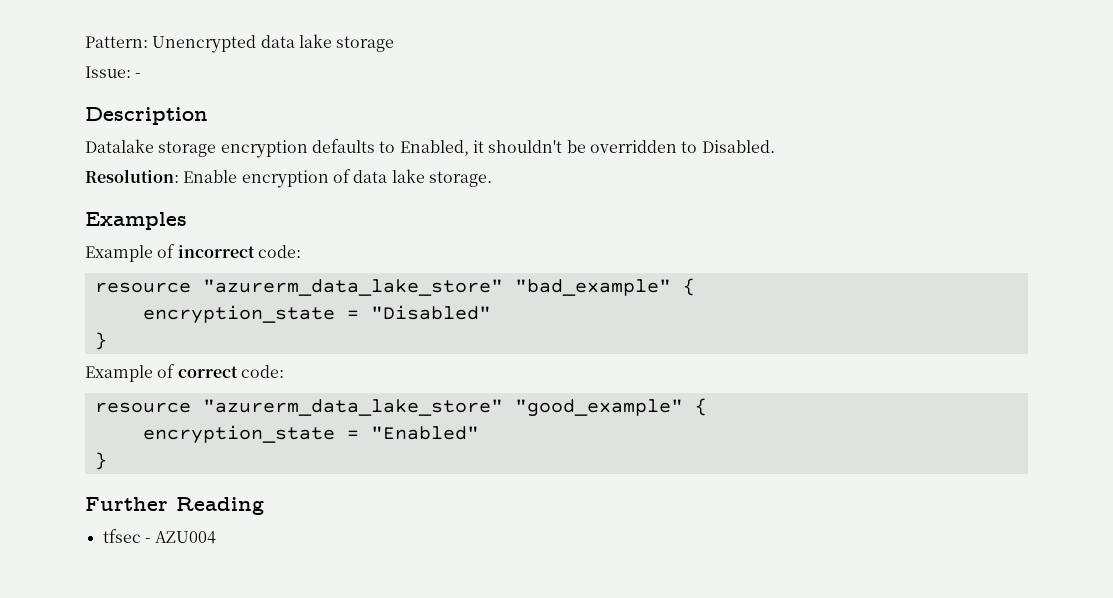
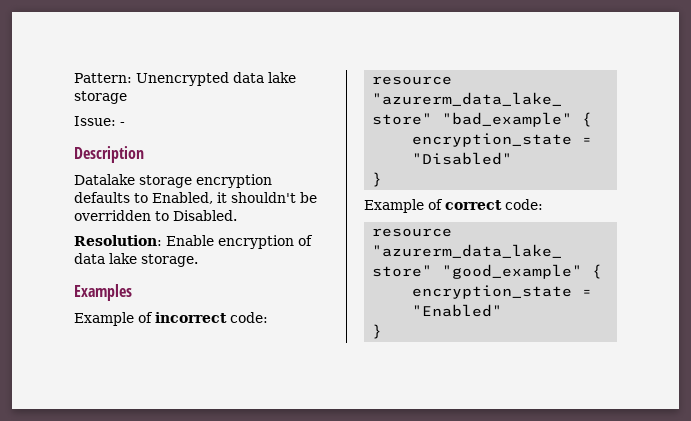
[85,497,264,515] [102,529,217,544] // Further Reading // tfsec - AZU004 -> (383, 331) none

